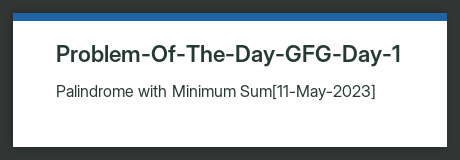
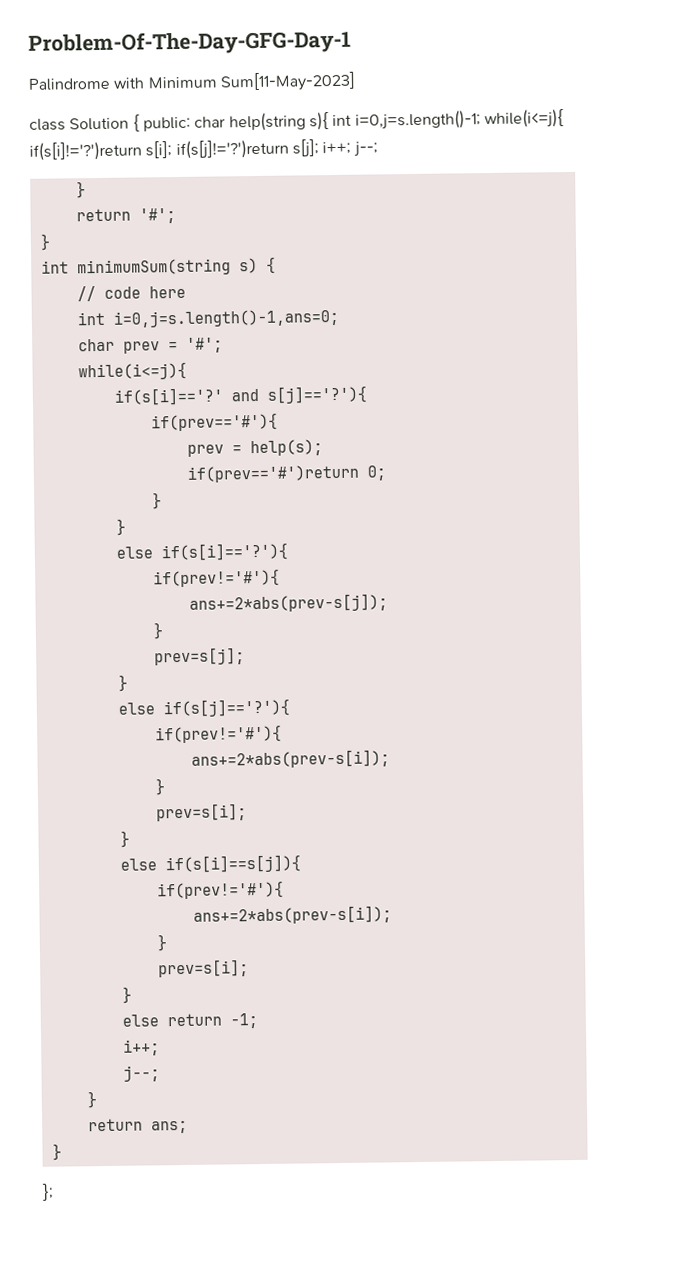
(376, 92) none -> [29,109,564,132] [29,139,378,161] [75,181,86,199] [75,208,176,224] [39,233,51,251] [40,256,276,277] [76,285,186,302] [76,308,339,328] [77,337,223,354] [77,361,187,381] [113,385,367,406] [150,412,278,432] [186,439,323,457] [186,464,386,483] [151,492,162,510] [115,518,126,536] [115,542,288,562] [152,568,280,588] [188,593,388,613] [152,622,163,640] [153,647,245,666] [117,674,128,692] [117,698,290,718] [154,724,282,744] [190,749,390,769] [154,778,165,796] [155,803,247,822] [119,830,130,848] [119,854,301,874] [156,880,284,900] [192,905,392,925] [156,934,167,952] [157,959,249,978] [121,986,132,1004] [121,1013,258,1029] [122,1039,160,1056] [122,1065,160,1082] [86,1091,97,1109] [87,1118,188,1134] [51,1143,62,1161] [42,1183,54,1201] // class Solution { public: char help(string s){ int i=0,j=s.length()-1; while(i<=j){ if(s[i]!='?')return s[i]; if(s[j]!='?')return s[j]; i++; j--; // } // return '#'; // } // int minimumSum(string s) { // // code here // int i=0,j=s.length()-1,ans=0; // char prev = '#'; // while(i<=j){ // if(s[i]=='?' and s[j]=='?'){ // if(prev=='#'){ // prev = help(s); // if(prev=='#')return 0; // } // } // else if(s[i]=='?'){ // if(prev!='#'){ // ans+=2*abs(prev-s[j]); // } // prev=s[j]; // } // else if(s[j]=='?'){ // if(prev!='#'){ // ans+=2*abs(prev-s[i]); // } // prev=s[i]; // } // else if(s[i]==s[j]){ // if(prev!='#'){ // ans+=2*abs(prev-s[i]); // } // prev=s[i]; // } // else return -1; // i++; // j--; // } // return ans; // } // };

